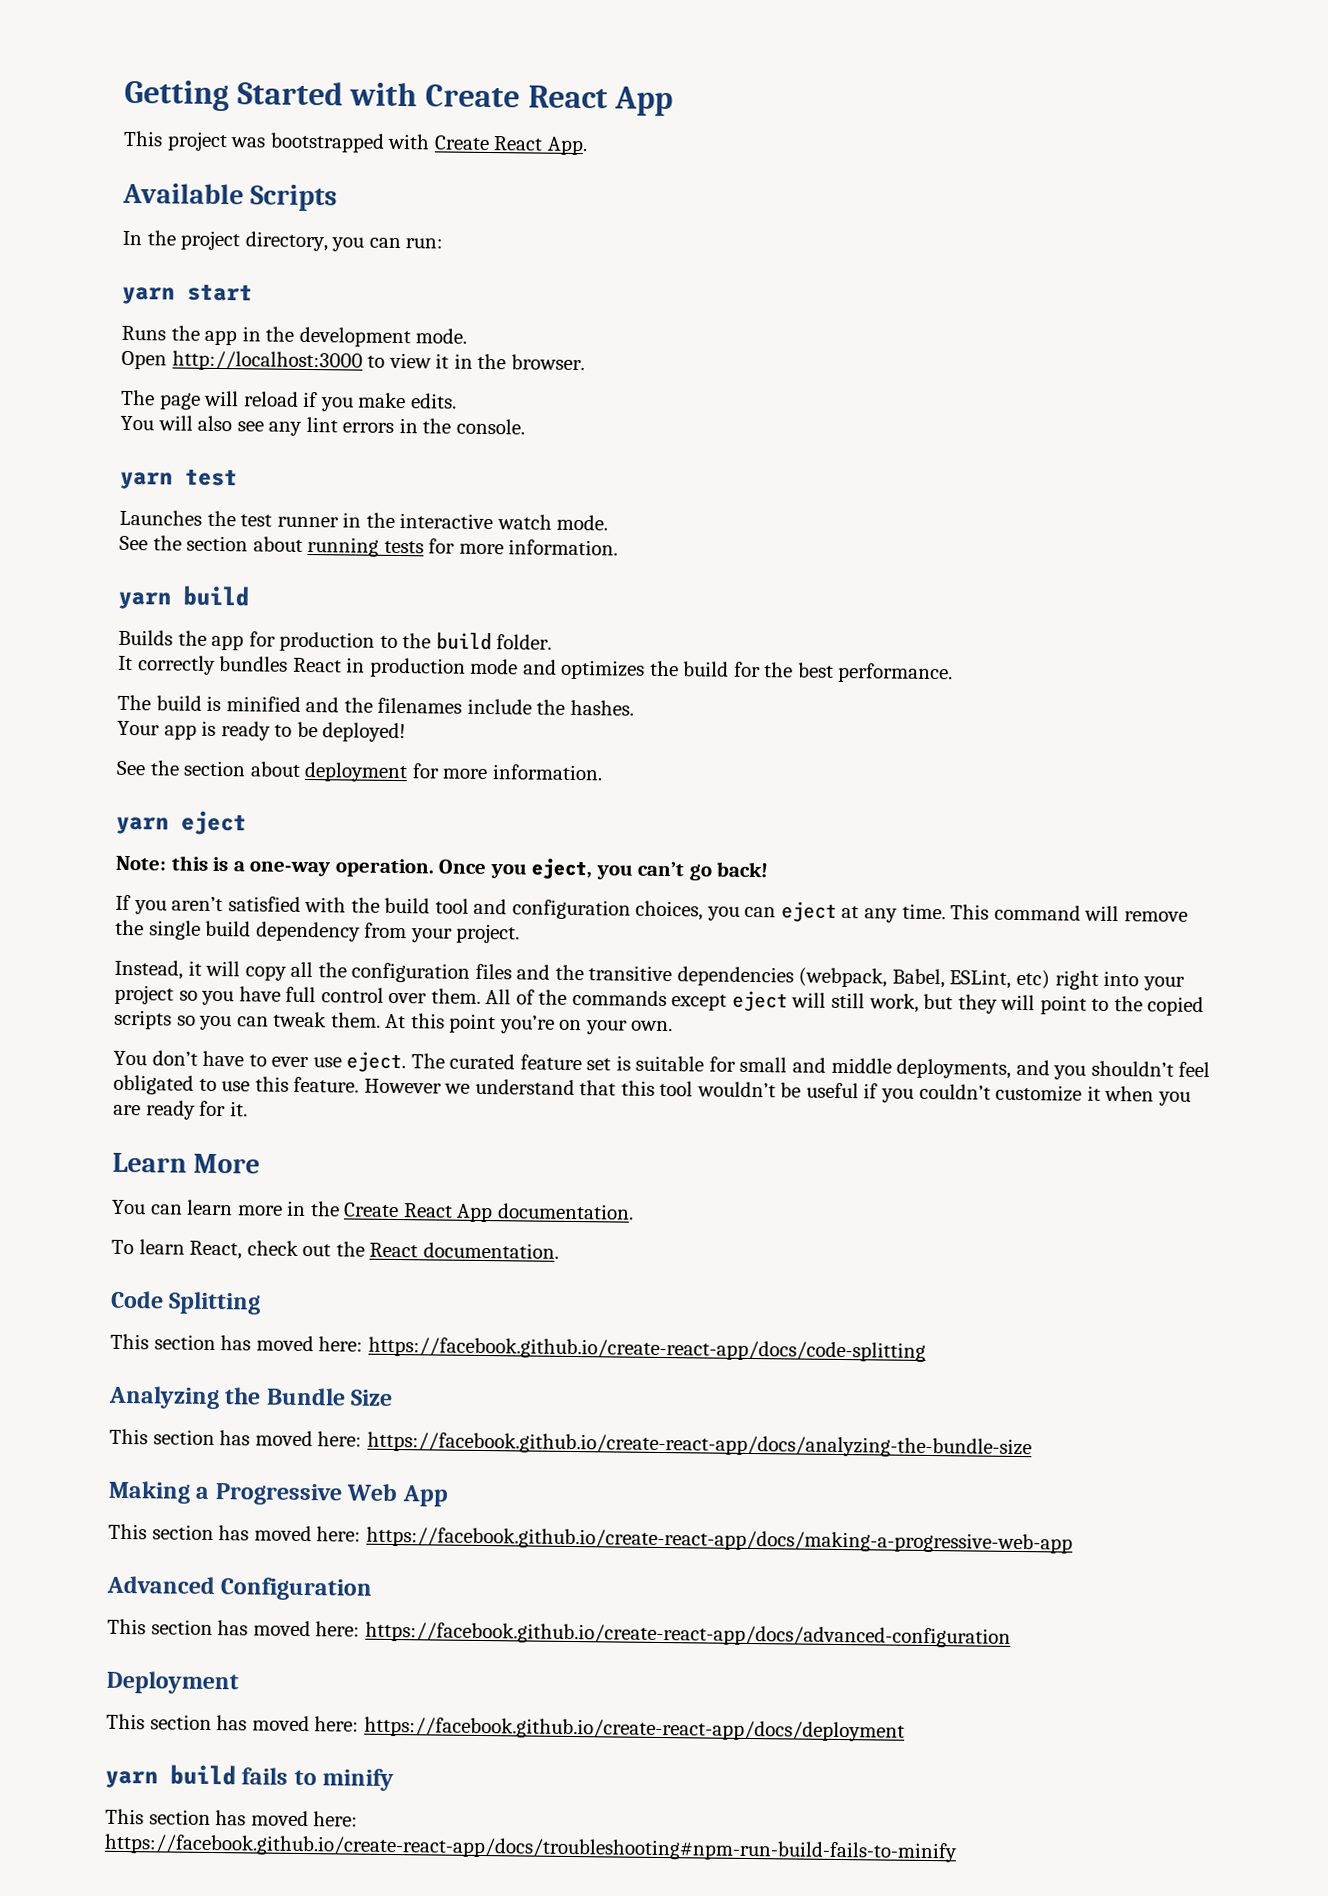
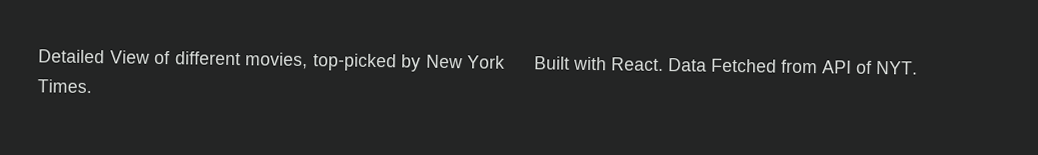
[124,79,674,117] [123,130,588,156] [122,182,338,212] [122,230,444,252] [122,284,253,305] [121,325,468,348] [121,350,585,372] [121,389,457,412] [120,415,525,436] [120,469,238,490] [119,509,609,531] [119,535,619,557] [118,585,250,610] [118,629,553,652] [118,655,954,684] [117,694,634,716] [117,720,407,743] [116,760,603,783] [116,810,247,836] [115,855,769,881] [115,894,1188,923] [115,919,521,944] [114,959,1185,991] [114,984,1205,1017] [114,1009,674,1035] [113,1050,1211,1080] [113,1074,1191,1106] [113,1100,248,1120] [112,1152,261,1174] [111,1199,634,1223] [111,1239,559,1260] [110,1290,262,1315] [110,1333,926,1362] [108,1385,394,1410] [109,1428,1032,1459] [108,1480,448,1507] [108,1523,1073,1554] [106,1575,373,1601] [107,1618,1011,1648] [106,1670,239,1695] [106,1713,905,1742] [105,1764,395,1792] [105,1808,359,1827] [104,1833,958,1863] Getting Started with Create React App // This project was bootstrapped with Create React App. // Available Scripts // In the project directory, you can run: // yarn start // Runs the app in the development mode. // Open http://localhost:3000 to view it in the browser. // The page will reload if you make edits. // You will also see any lint errors in the console. // yarn test // Launches the test runner in the interactive watch mode. // See the section about running tests for more information. // yarn build // Builds the app for production to the build folder. // It correctly bundles React in production mode and optimizes the build for the best performance. // The build is minified and the filenames include the hashes. // Your app is ready to be deployed! // See the section about deployment for more information. // yarn eject // Note: this is a one-way operation. Once you eject, you can’t go back! // If you aren’t satisfied with the build tool and configuration choices, you can eject at any time. This command will remove the single build dependency from your project. // Instead, it will copy all the configuration files and the transitive dependencies (webpack, Babel, ESLint, etc) right into your project so you have full control over them. All of the commands except eject will still work, but they will point to the copied scripts so you can tweak them. At this point you’re on your own. // You don’t have to ever use eject. The curated feature set is suitable for small and middle deployments, and you shouldn’t feel obligated to use this feature. However we understand that this tool wouldn’t be useful if you couldn’t customize it when you are ready for it. // Learn More // You can learn more in the Create React App documentation. // To learn React, check out the React documentation. // Code Splitting // This section has moved here: https://facebook.github.io/create-react-app/docs/code-splitting // Analyzing the Bundle Size // This section has moved here: https://facebook.github.io/create-react-app/docs/analyzing-the-bundle-size // Making a Progressive Web App // This section has moved here: https://facebook.github.io/create-react-app/docs/making-a-progressive-web-app // Advanced Configuration // This section has moved here: https://facebook.github.io/create-react-app/docs/advanced-configuration // Deployment // This section has moved here: https://facebook.github.io/create-react-app/docs/deployment // yarn build fails to minify // This section has moved here: https://facebook.github.io/create-react-app/docs/troubleshooting#npm-run-build-fails-to-minify -> [38,49,505,72] [37,79,92,94] [534,56,918,75] Detailed View of different movies, top-picked by New York Times. // Built with React. Data Fetched from API of NYT.

